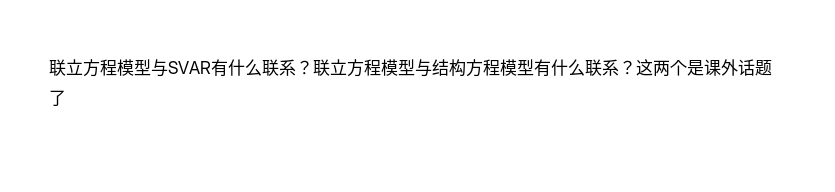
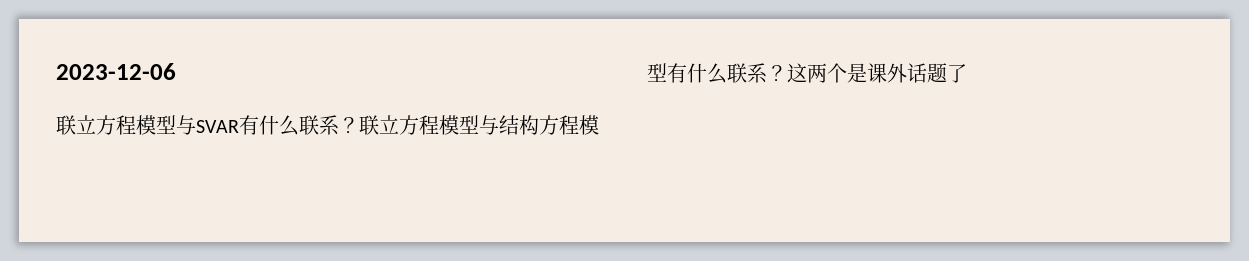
(49, 67) none -> [56,63,176,80] 2023-12-06 //

